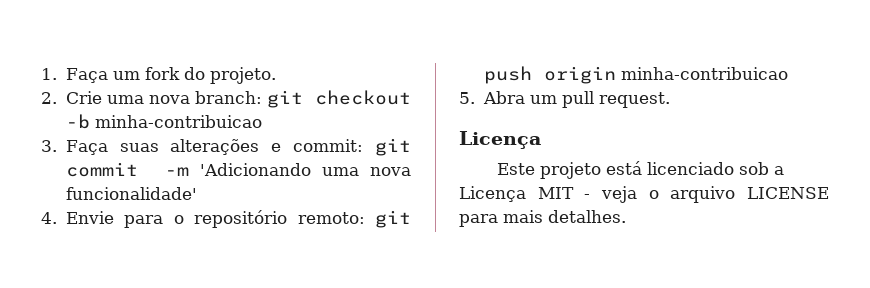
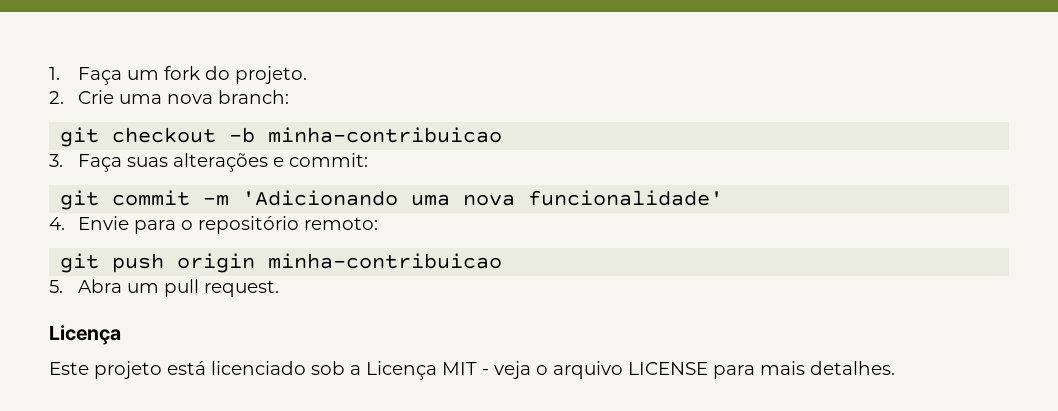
(262, 97) none -> (290, 97) //
(364, 145) none -> (369, 160) //
(365, 218) none -> (379, 223) //

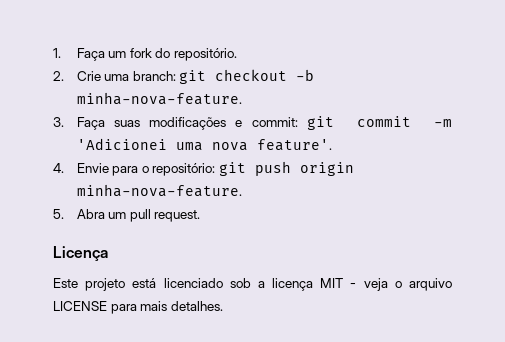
[235,66,308,84] projeto. -> [174,48,238,61] repositório.
[167,94,214,104] nova -> (130, 77) none
(290, 97) // -> (176, 76) none
[268,127,503,143] minha-contribuicao -> [76,92,242,105] minha-nova-feature.
[173,153,269,172] alterações -> [149,117,227,130] modificações
(369, 160) // -> (298, 122) none
[242,190,724,206] 'Adicionando uma nova funcionalidade' -> [76,138,332,151] 'Adicionei uma nova feature'.
[198,216,379,234] repositório remoto: // -> [152,163,216,176] repositório:
[268,253,503,269] minha-contribuicao -> [76,184,242,197] minha-nova-feature.
[366,361,437,380] Licença -> [272,278,314,291] licença

